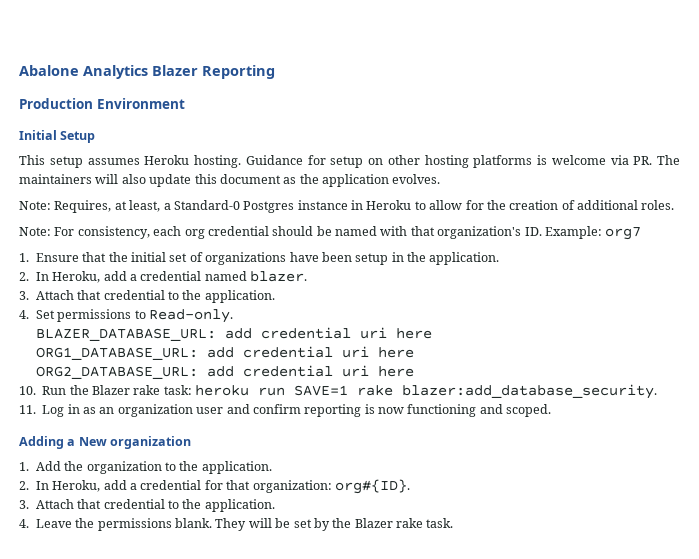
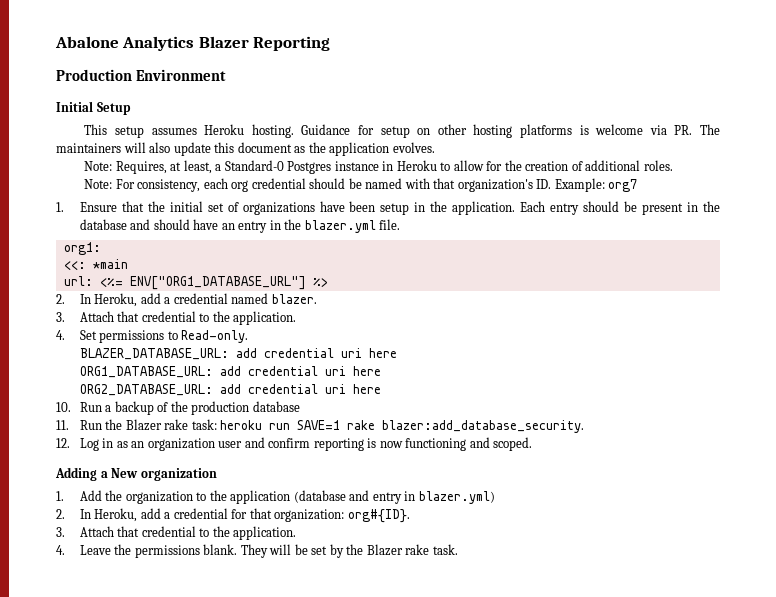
(500, 258) none -> [520,201,720,215] [79,219,401,233] [63,242,101,255] [63,259,128,270] [63,276,328,290] Each entry should be present in the database and should have an entry in the blazer.yml file. // org1: // <<: *main // url: <%= ENV["ORG1_DATABASE_URL"] %>
(67, 390) none -> [105,401,300,415] [56,420,102,430] a backup of the production database // 11. Run
[19,405,36,414] 11. -> [56,438,70,448] 12.
[201,461,272,474] application. -> [230,490,495,504] application (database and entry in blazer.yml)

